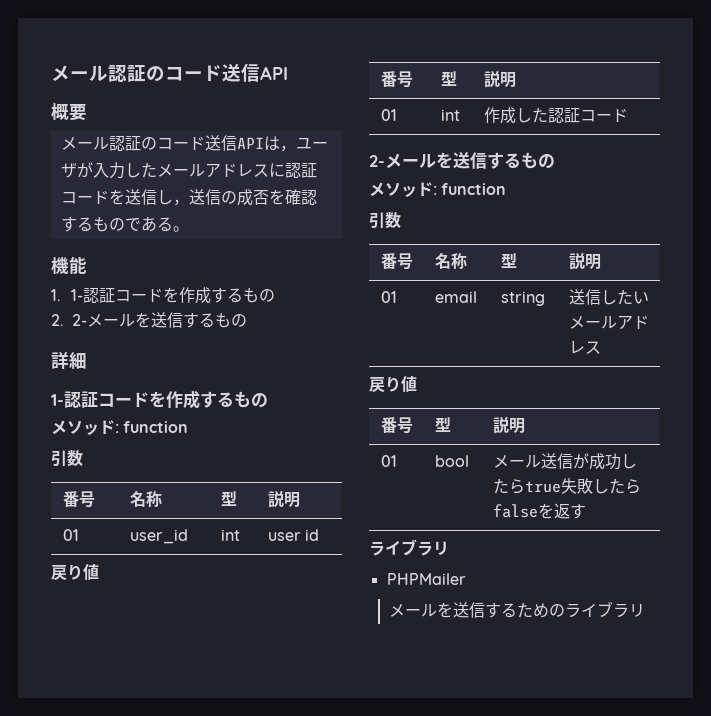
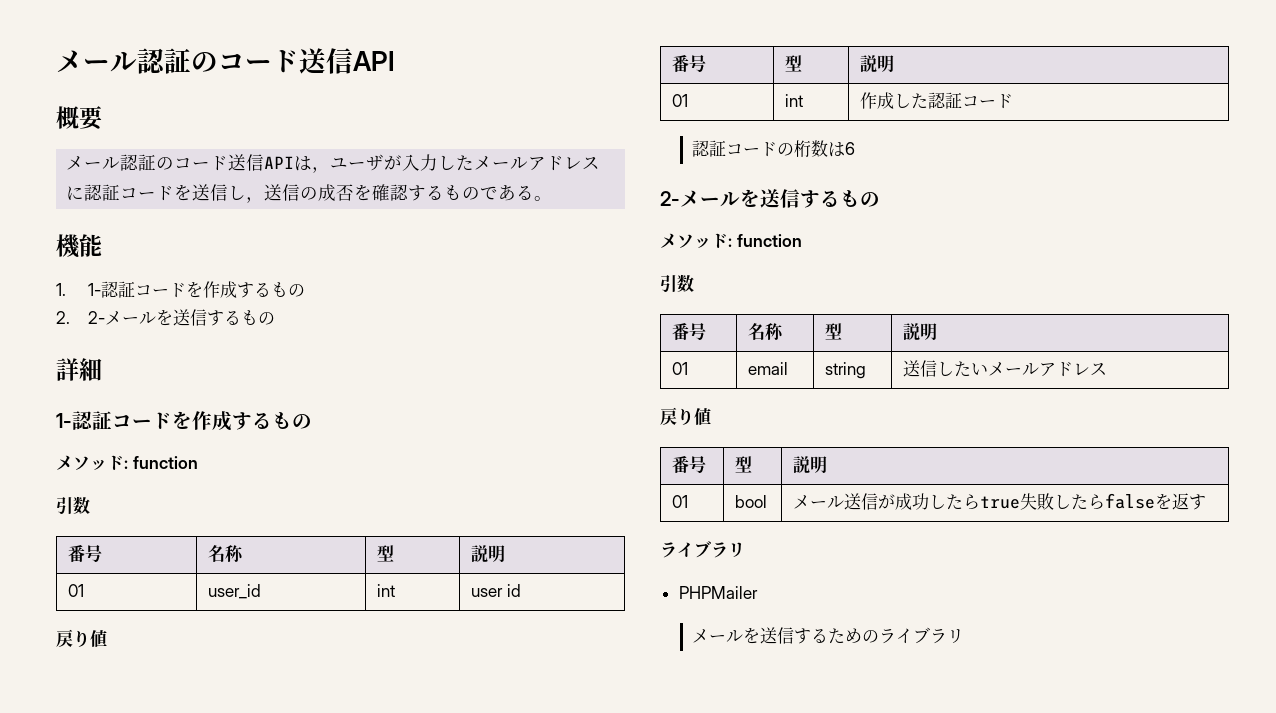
(628, 115) none -> [692,140,856,157] // 認証コードの桁数は6

